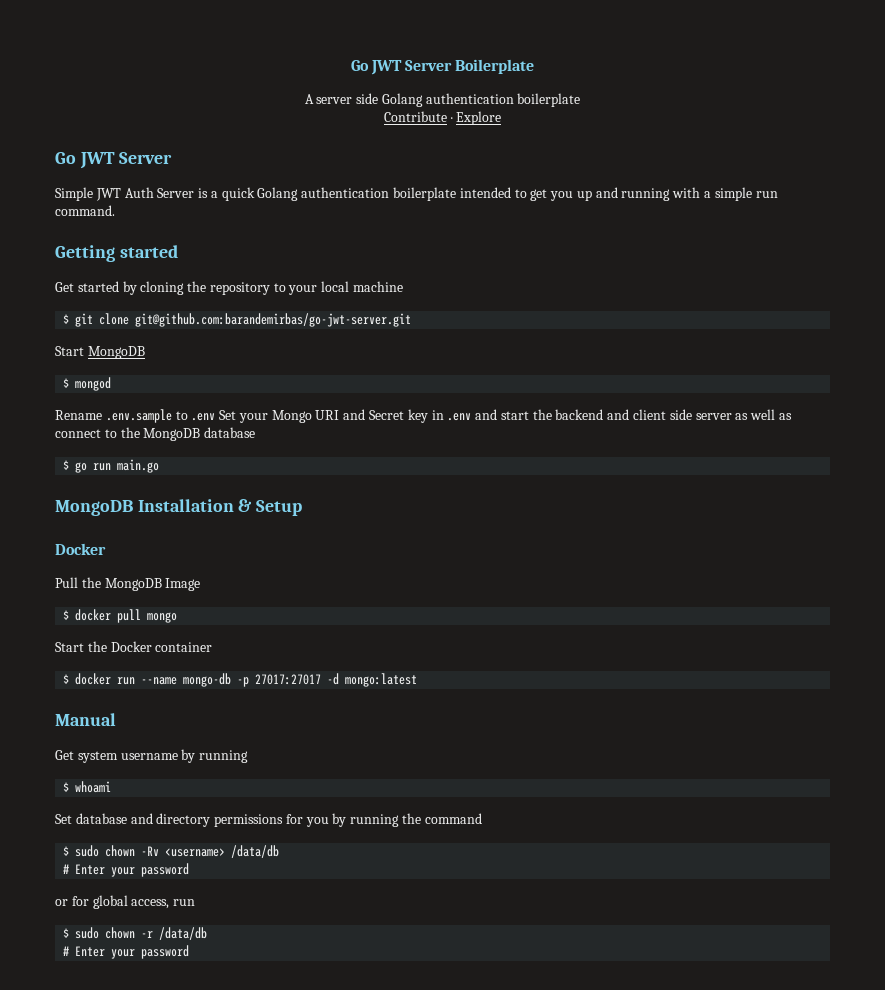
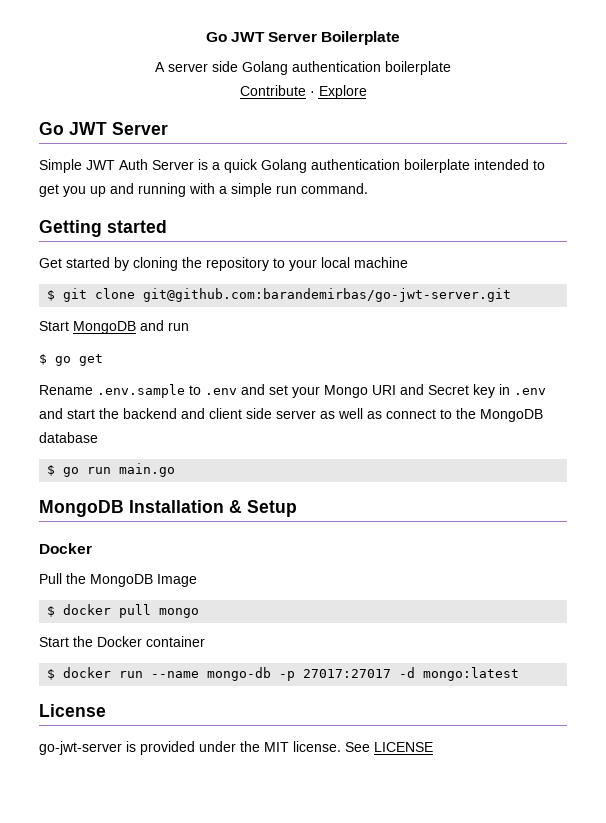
[63,377,112,391] // $ mongod -> [140,320,189,331] [39,354,103,366] and run // $ go get
[219,410,237,420] Set -> [241,384,288,395] and set
[55,713,116,726] [55,749,249,763] [63,781,112,793] [55,813,482,827] [63,845,280,858] [63,863,190,877] [55,895,196,909] [63,927,208,940] [63,945,190,959] Manual // Get system username by running // $ whoami // Set database and directory permissions for you by running the command // $ sudo chown -Rv <username> /data/db // # Enter your password // or for global access, run // $ sudo chown -r /data/db // # Enter your password -> [39,704,106,717] [39,741,433,755] License // go-jwt-server is provided under the MIT license. See LICENSE

